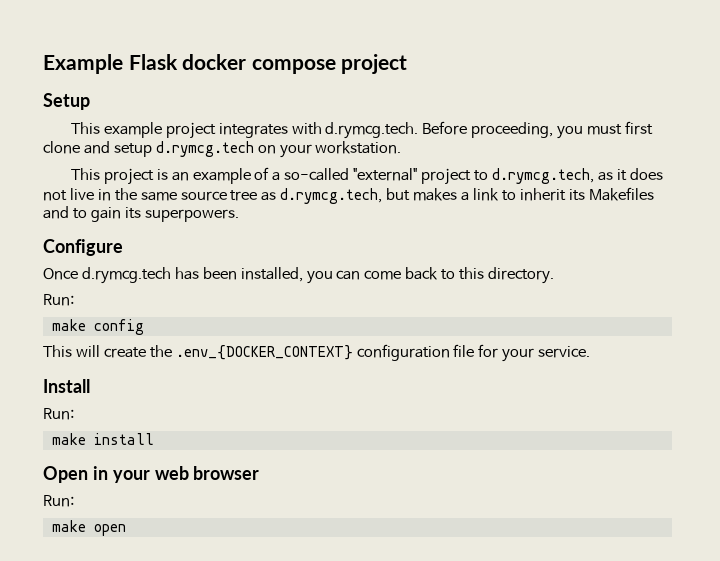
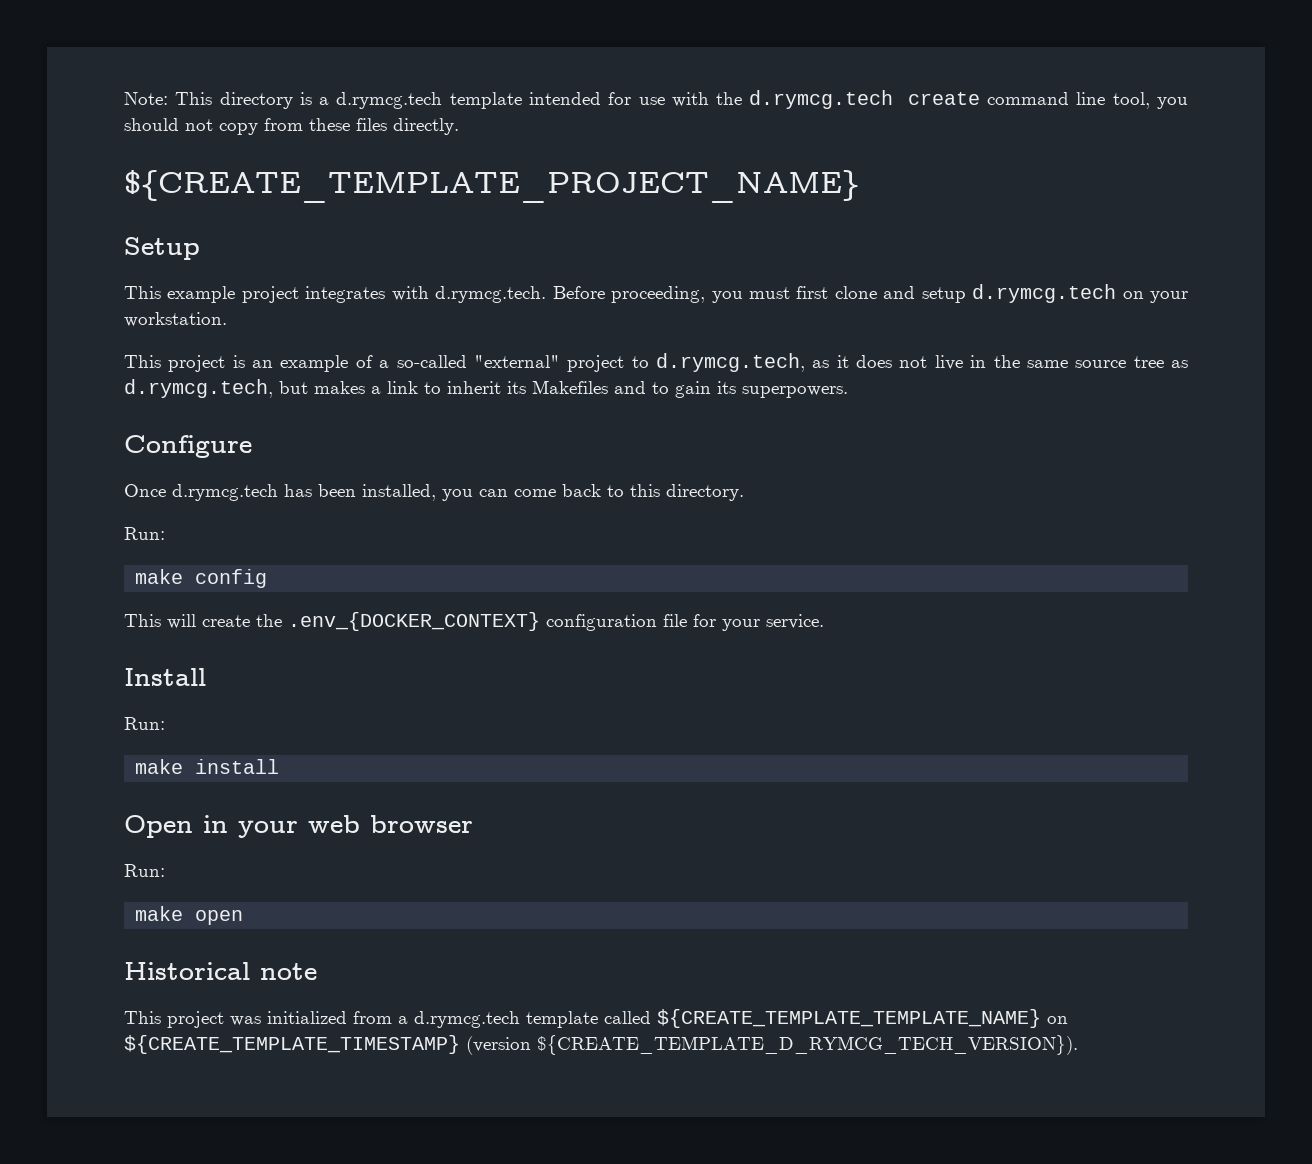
[43,54,408,74] Example Flask docker compose project -> [124,90,1189,109] [124,118,459,135] [124,170,859,203] Note: This directory is a d.rymcg.tech template intended for use with the d.rymcg.tech create command line tool, you should not copy from these files directly. // ${CREATE_TEMPLATE_PROJECT_NAME}
(126, 530) none -> [124,962,317,980] [124,1009,1068,1028] [124,1035,1078,1055] // Historical note // This project was initialized from a d.rymcg.tech template called ${CREATE_TEMPLATE_TEMPLATE_NAME} on ${CREATE_TEMPLATE_TIMESTAMP} (version ${CREATE_TEMPLATE_D_RYMCG_TECH_VERSION}).

